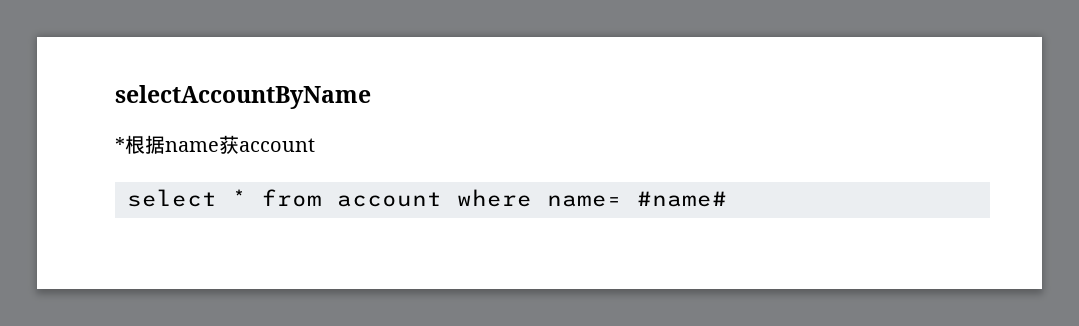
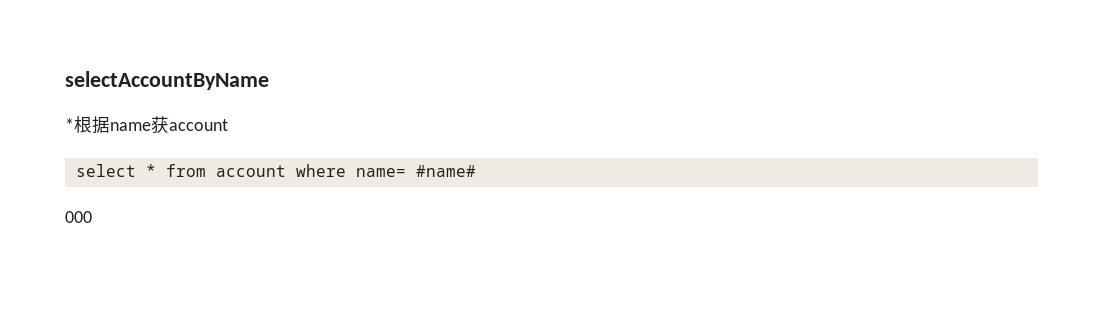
(727, 199) none -> [65,211,92,223] // 000

